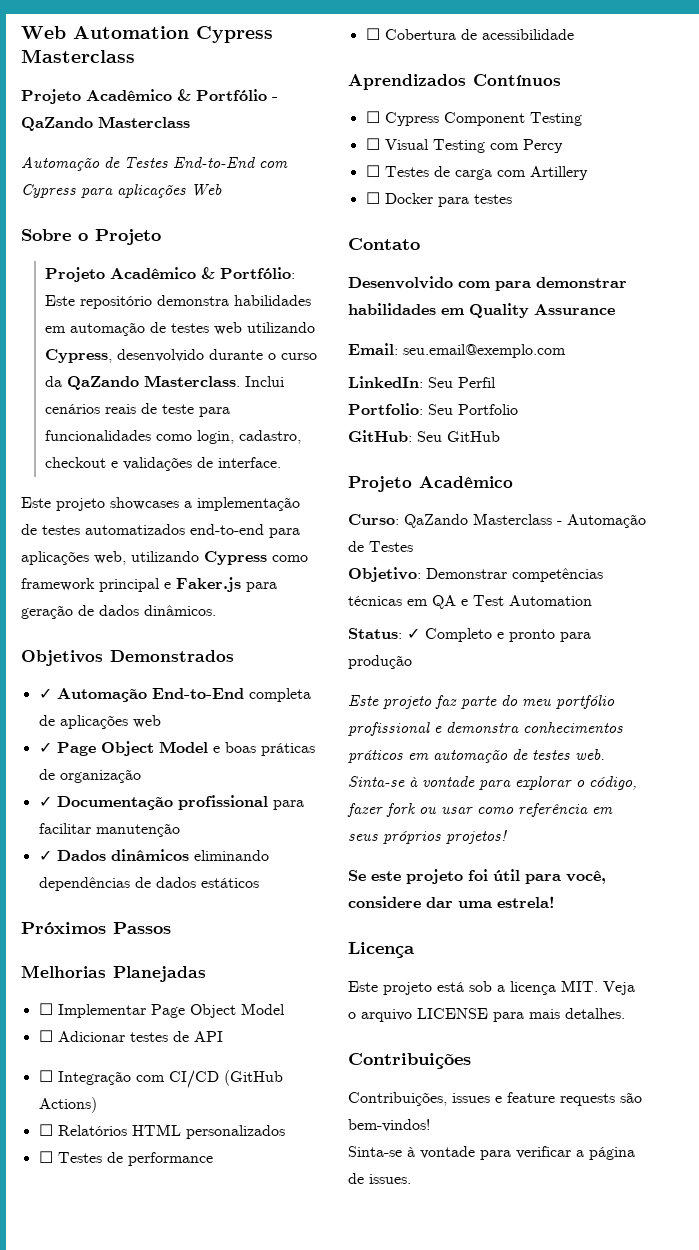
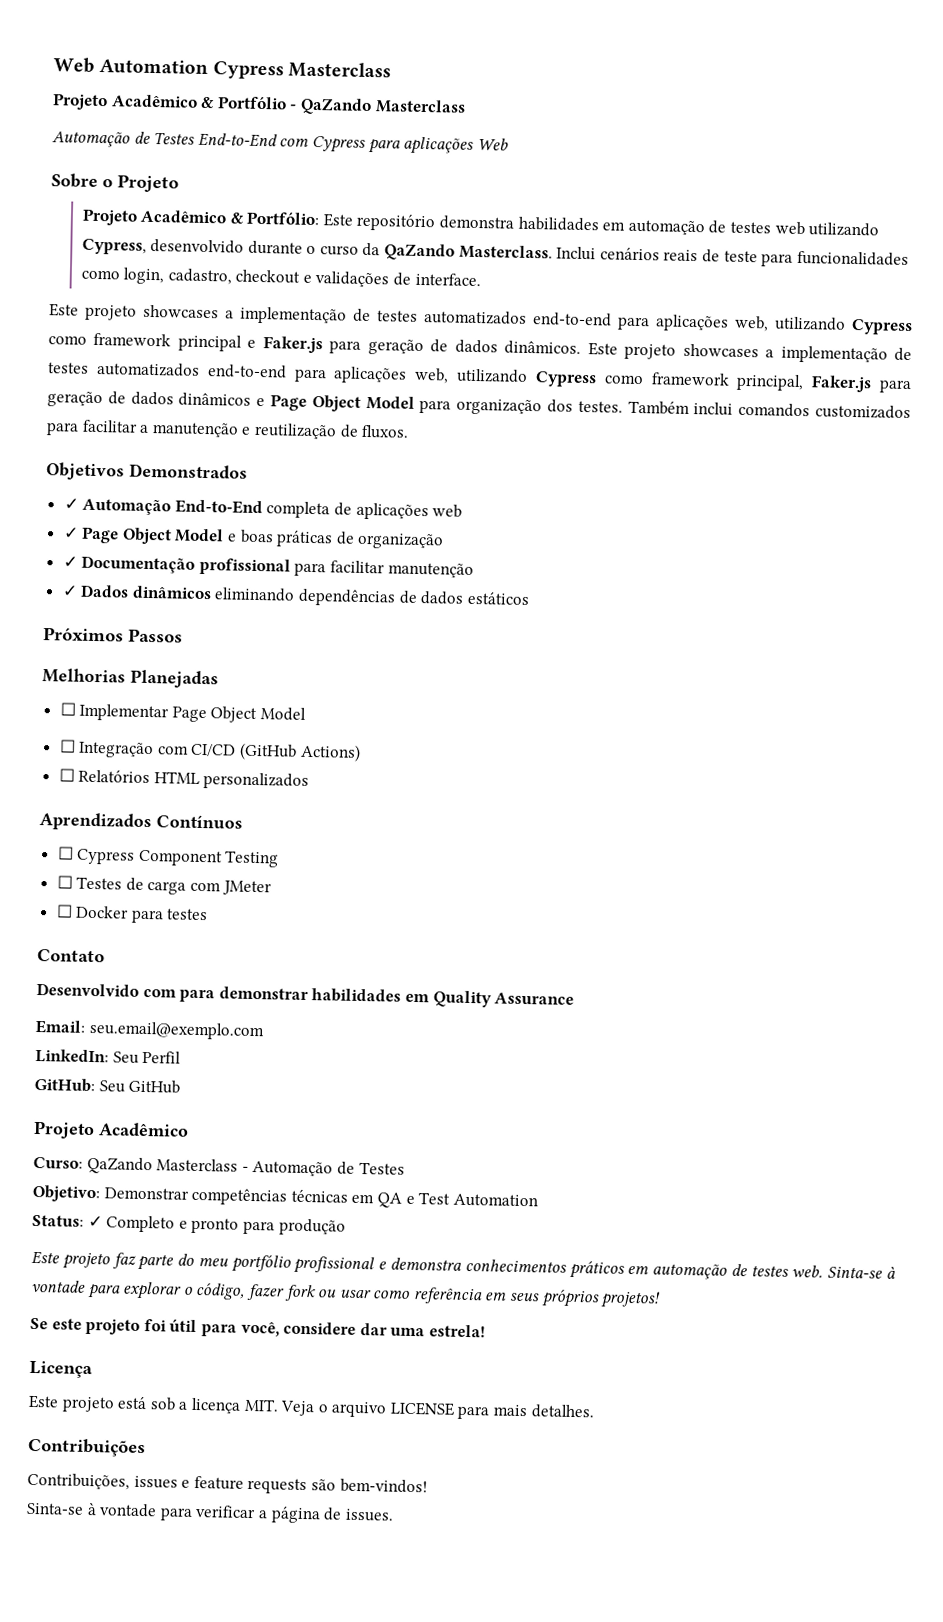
(216, 610) none -> [587,342,912,364] [48,361,913,394] [47,391,911,420] [46,419,410,440] Este projeto showcases a implementação de testes automatizados end-to-end para aplicações web, utilizando Cypress como framework principal, Faker.js para geração de dados dinâmicos e Page Object Model para organização dos testes. Também inclui comandos customizados para facilitar a manutenção e reutilização de fluxos.
[38,1030,223,1042] // ☐ Adicionar testes de API -> (307, 714) none
[38,1151,213,1166] [365,28,574,40] // ☐ Testes de performance // ☐ Cobertura de acessibilidade -> (310, 781) none
[365,138,563,153] // ☐ Visual Testing com Percy -> (280, 859) none
[529,166,588,180] Artillery -> [221,880,272,896] JMeter
[348,403,518,415] // Portfolio: Seu Portfolio -> (182, 1057) none

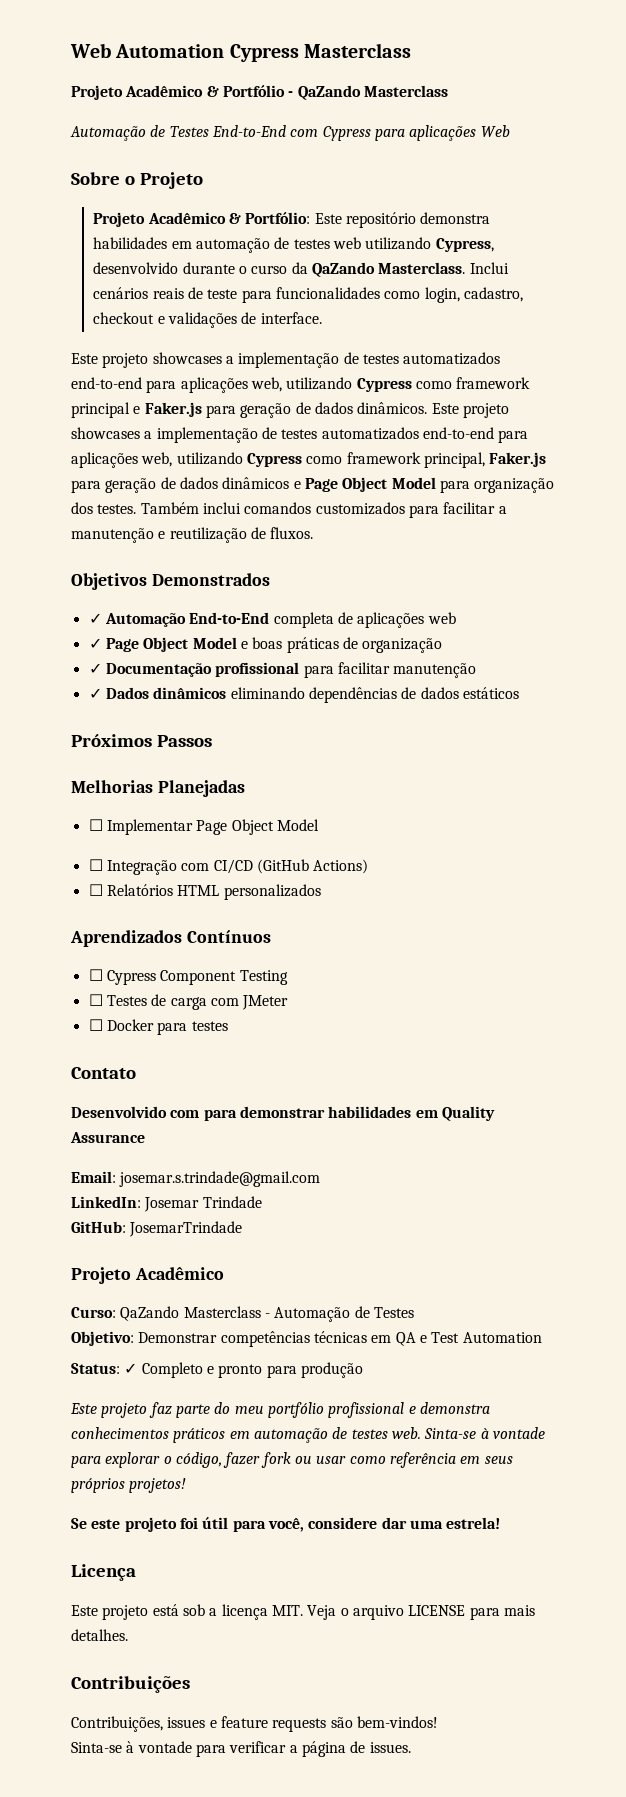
[88,1020,265,1041] seu.email@exemplo.com -> [119,1171,321,1187] josemar.s.trindade@gmail.com
[112,1050,182,1064] Seu Perfil -> [144,1196,262,1212] Josemar Trindade
[98,1079,181,1094] Seu GitHub -> [129,1221,243,1237] JosemarTrindade

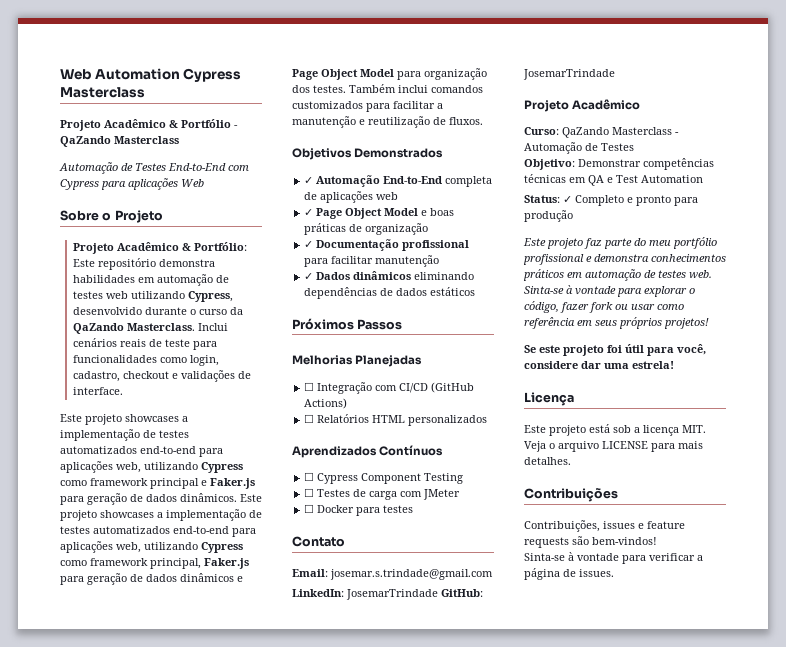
[88,819,319,835] // ☐ Implementar Page Object Model -> (423, 361) none
[71,1106,495,1121] [70,1132,145,1143] // Desenvolvido com para demonstrar habilidades em Quality Assurance -> (345, 541) none
[144,1196,262,1212] Josemar Trindade // -> [346,589,438,600] JosemarTrindade

